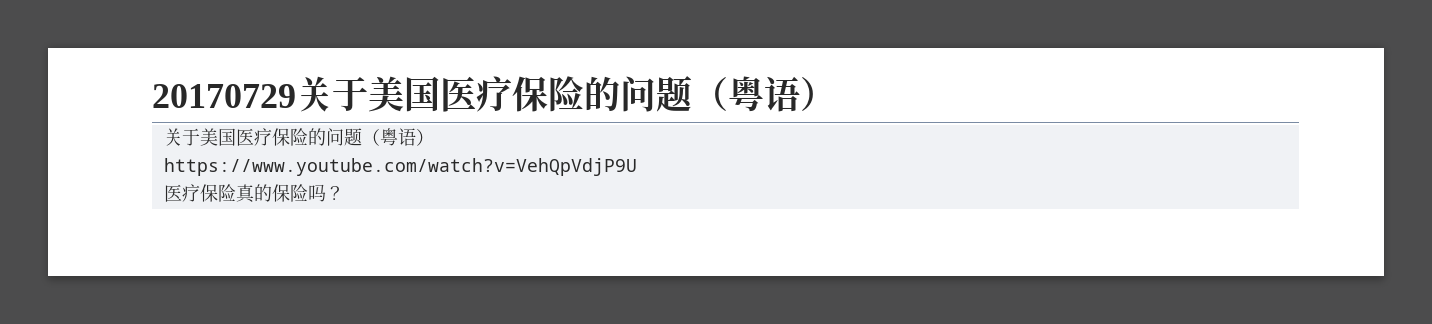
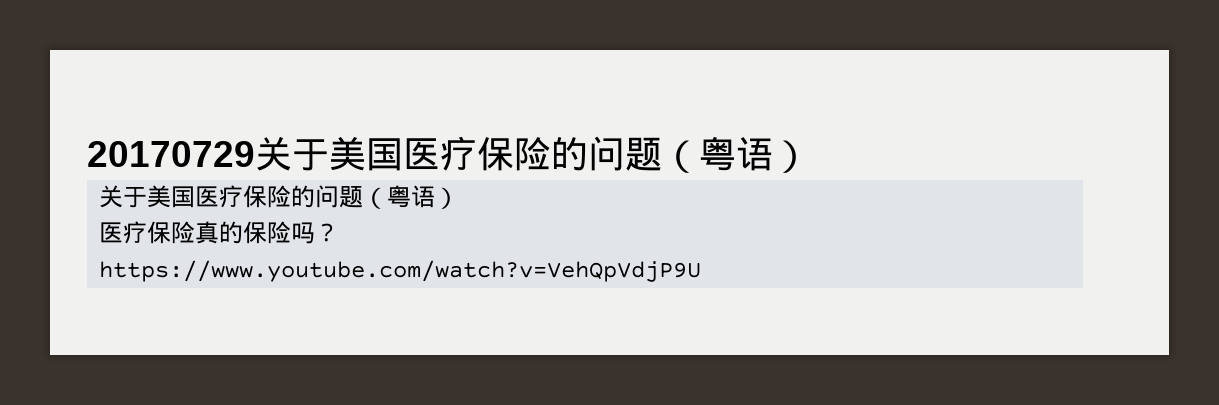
[164,158,637,176] // https://www.youtube.com/watch?v=VehQpVdjP9U -> (460, 198) none
(344, 193) none -> [99,260,702,282] // https://www.youtube.com/watch?v=VehQpVdjP9U

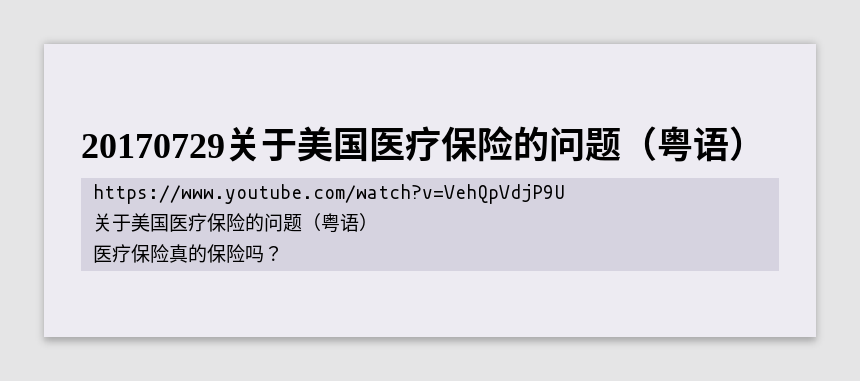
(810, 156) none -> [93,184,565,204] // https://www.youtube.com/watch?v=VehQpVdjP9U
[99,260,702,282] // https://www.youtube.com/watch?v=VehQpVdjP9U -> (283, 253) none

